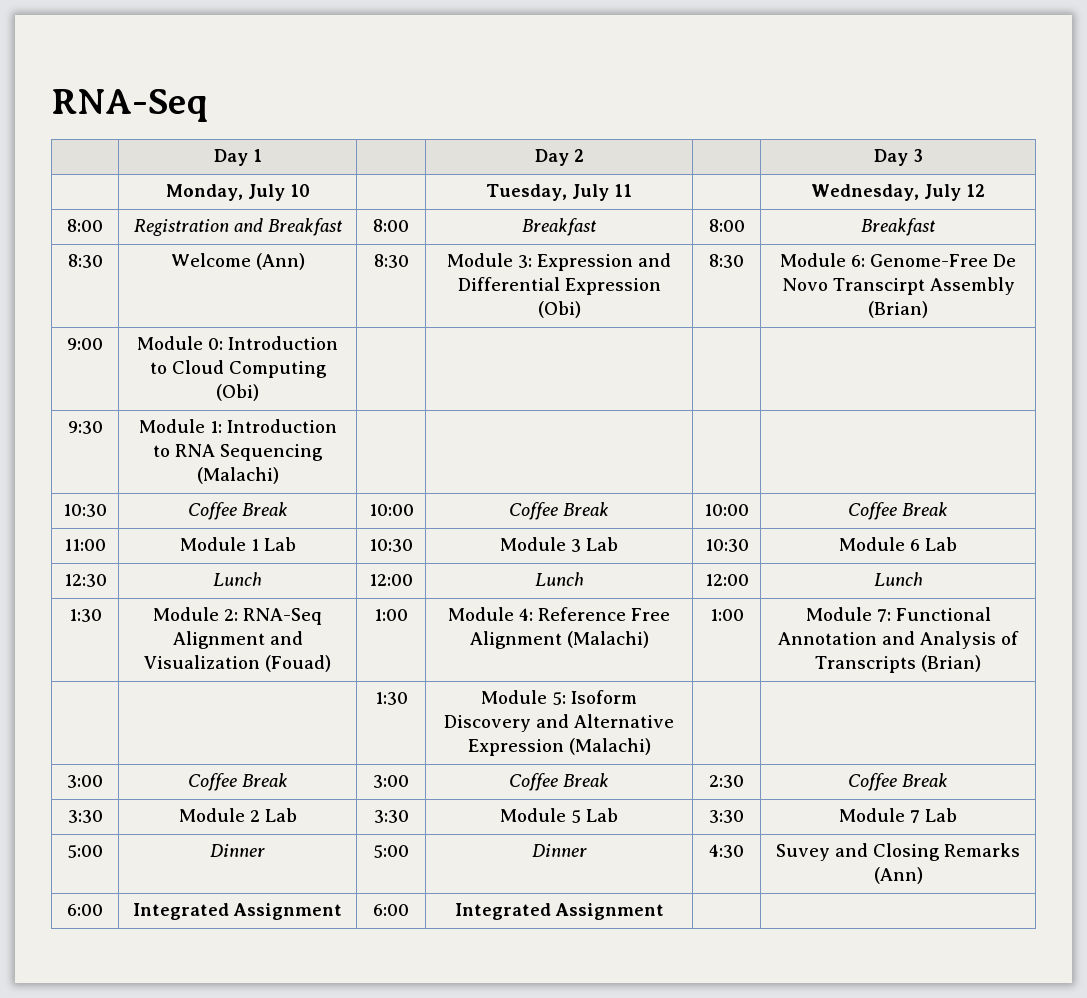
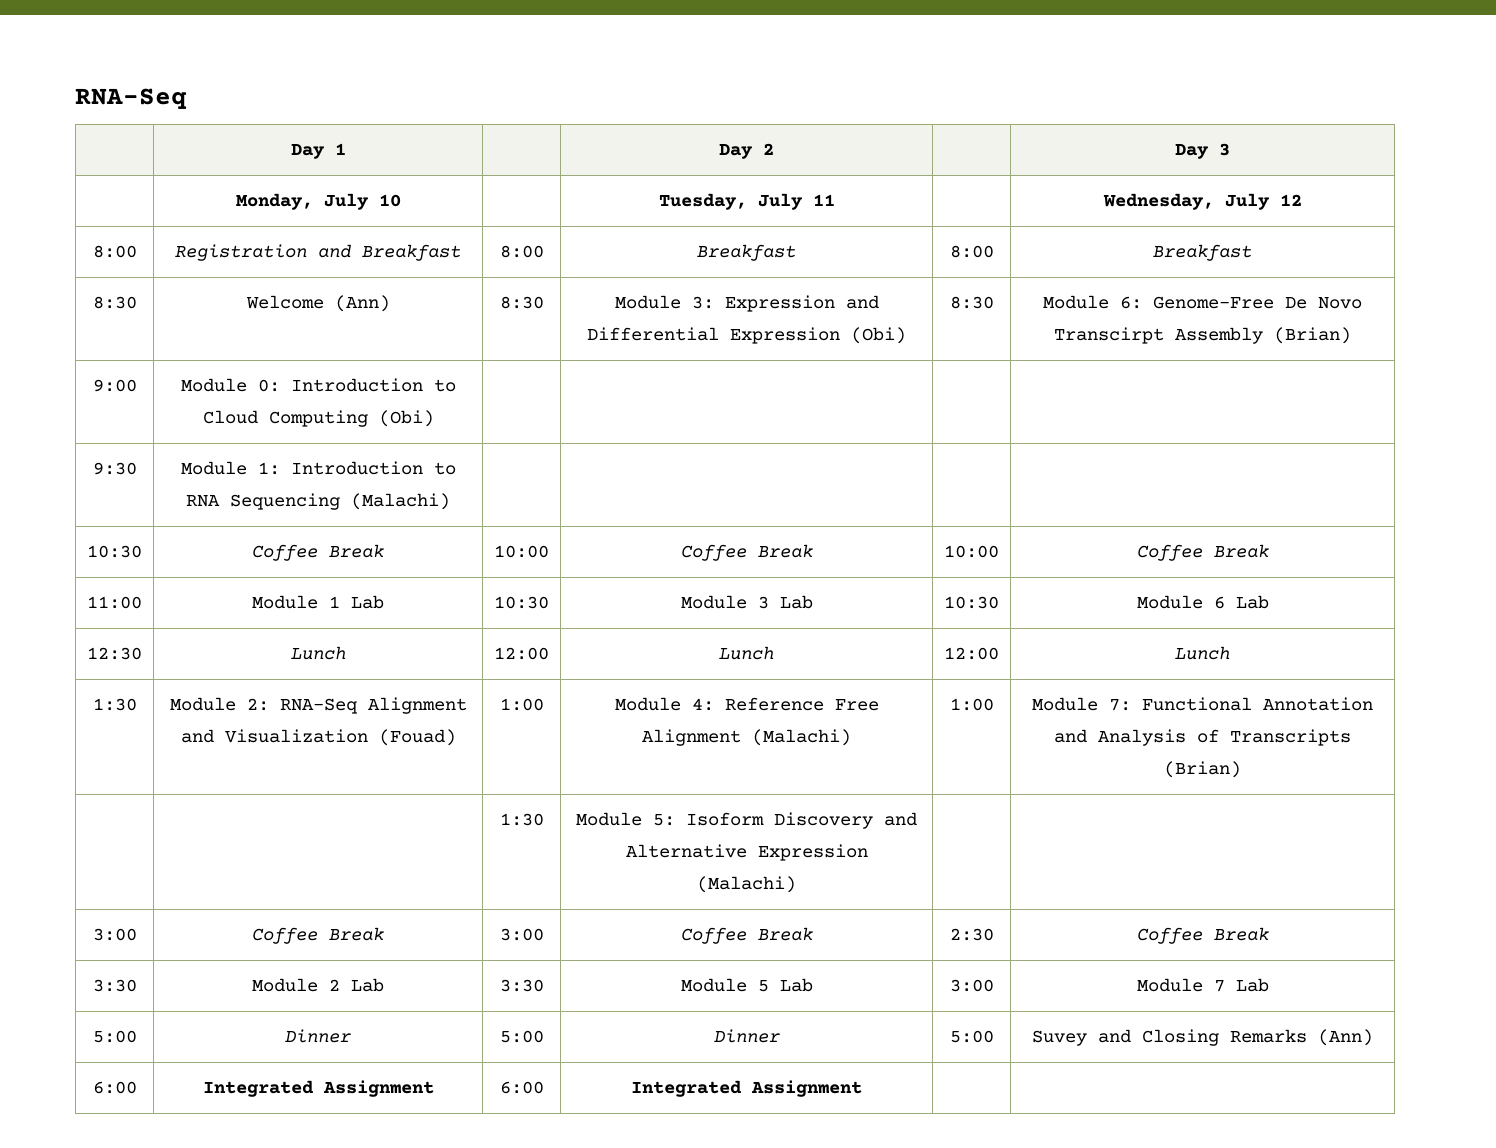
[709,810,744,823] 3:30 -> [949,979,994,992] 3:00
[709,844,744,858] 4:30 -> [949,1030,994,1043] 5:00

